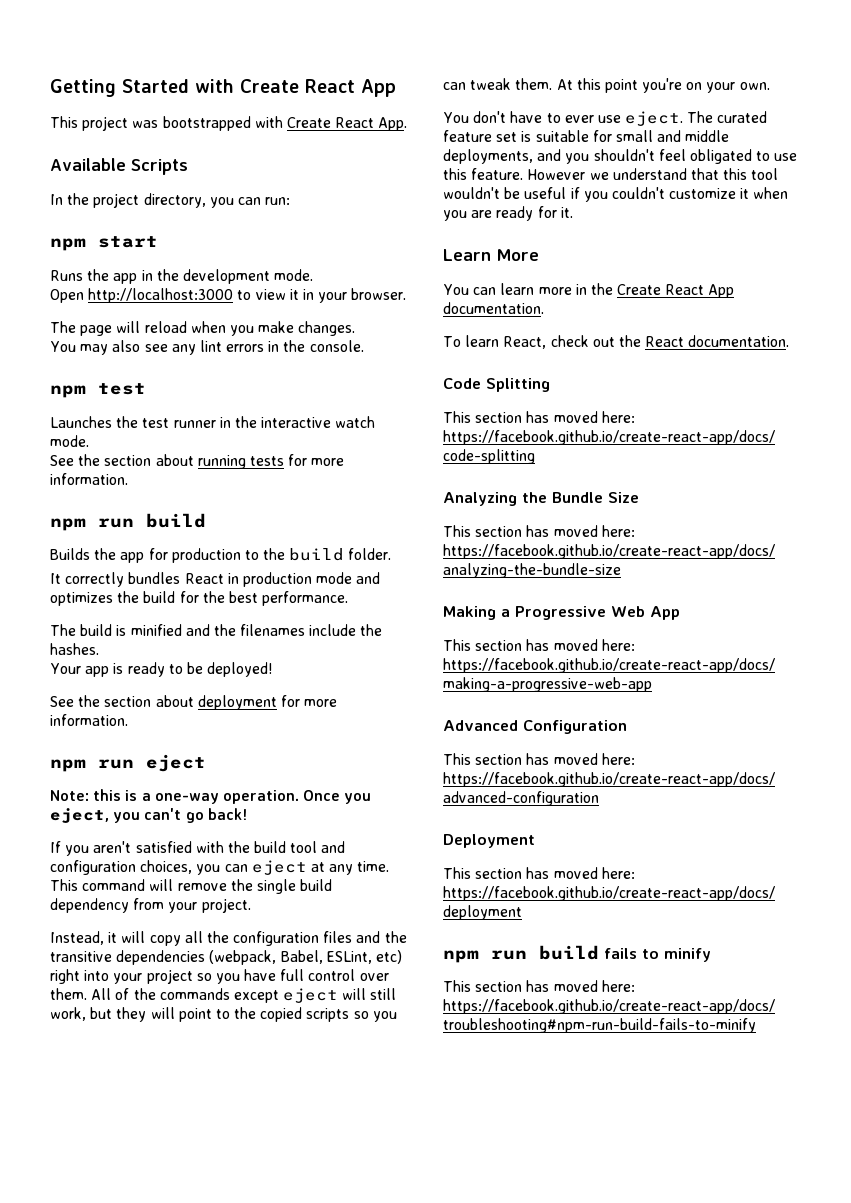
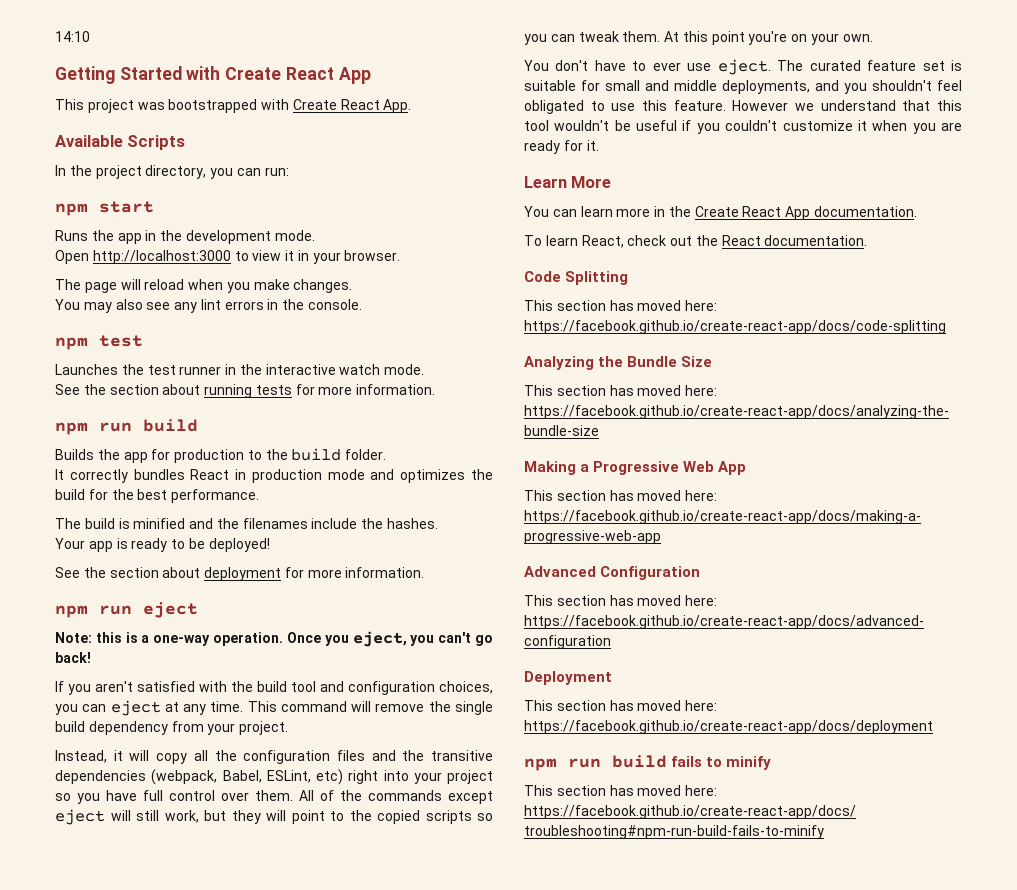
(50, 88) none -> [55,31,90,42] 14:10 //

